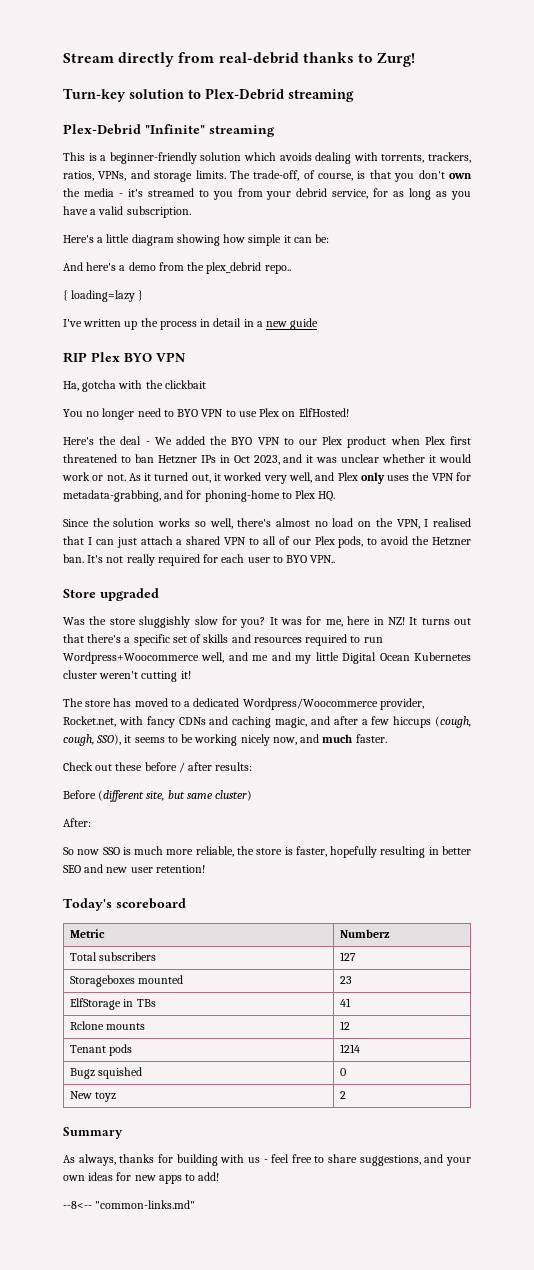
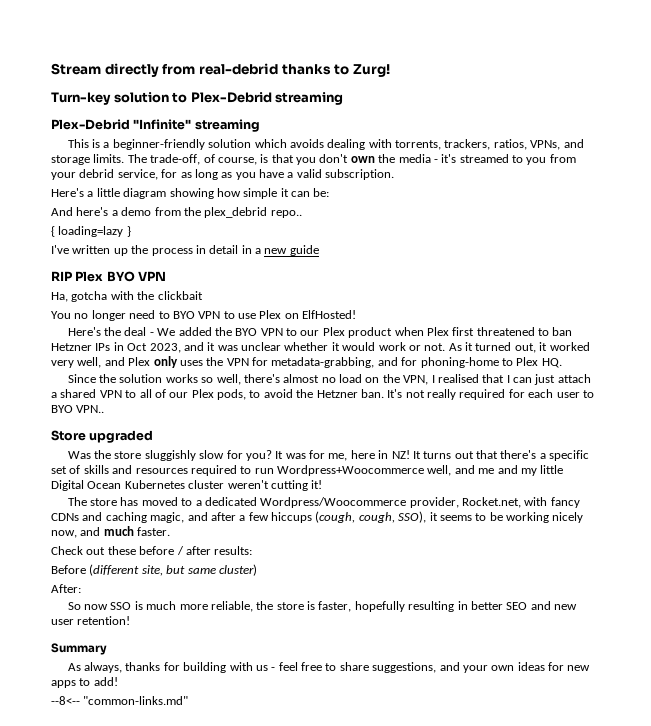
[63,898,186,911] [70,929,106,938] [340,929,391,938] [70,952,157,961] [340,952,357,961] [70,975,184,987] [340,976,353,984] [70,998,156,1010] [340,998,352,1007] [70,1021,146,1030] [340,1021,351,1030] [70,1044,133,1056] [340,1044,361,1053] [70,1067,143,1079] [340,1068,347,1076] [70,1091,117,1102] [340,1091,347,1099] // Today's scoreboard // Metric | Numberz // Total subscribers | 127 // Storageboxes mounted | 23 // ElfStorage in TBs | 41 // Rclone mounts | 12 // Tenant pods | 1214 // Bugz squished | 0 // New toyz | 2 -> (131, 620) none

